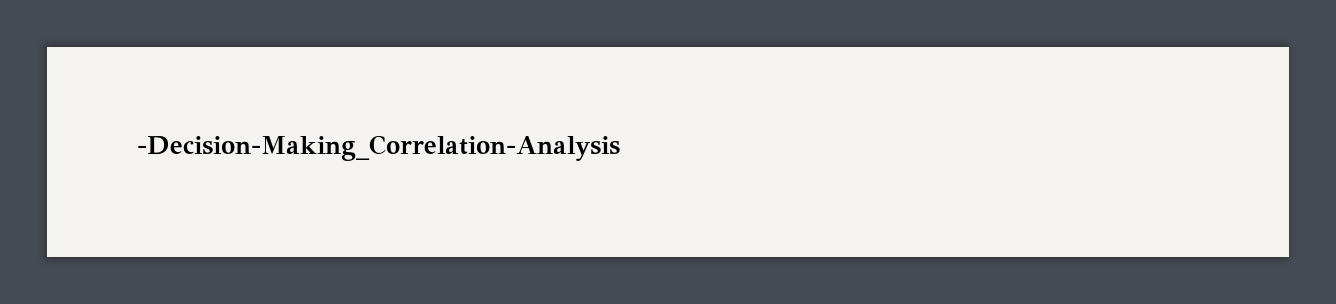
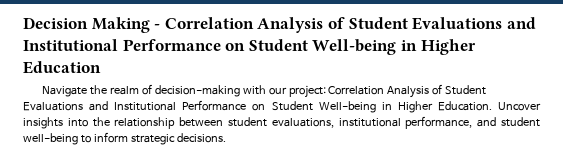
[137,135,620,161] -Decision-Making_Correlation-Analysis -> [23,17,536,33] [23,39,476,55] [23,61,101,74] [41,84,487,98] [23,100,542,113] [23,116,541,129] [23,132,226,145] Decision Making - Correlation Analysis of Student Evaluations and Institutional Performance on Student Well-being in Higher Education // Navigate the realm of decision-making with our project: Correlation Analysis of Student Evaluations and Institutional Performance on Student Well-being in Higher Education. Uncover insights into the relationship between student evaluations, institutional performance, and student well-being to inform strategic decisions.

